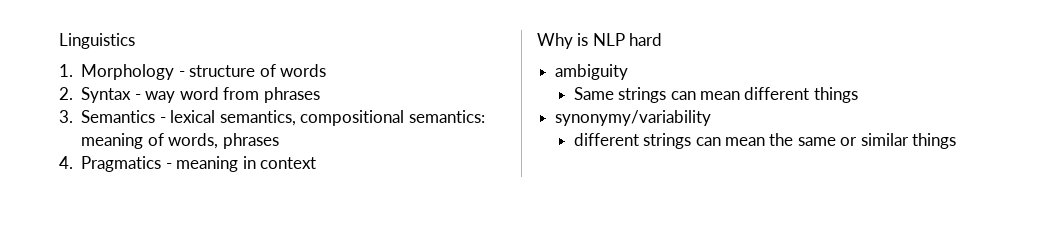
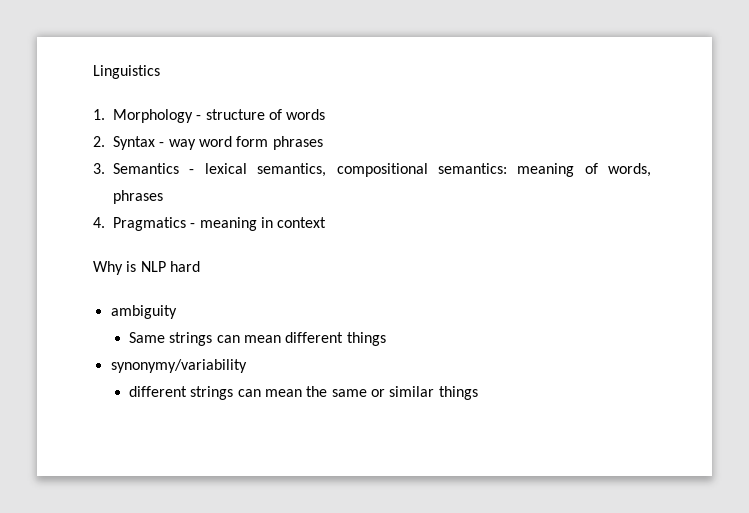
[223,87,260,100] from -> [236,136,269,147] form

